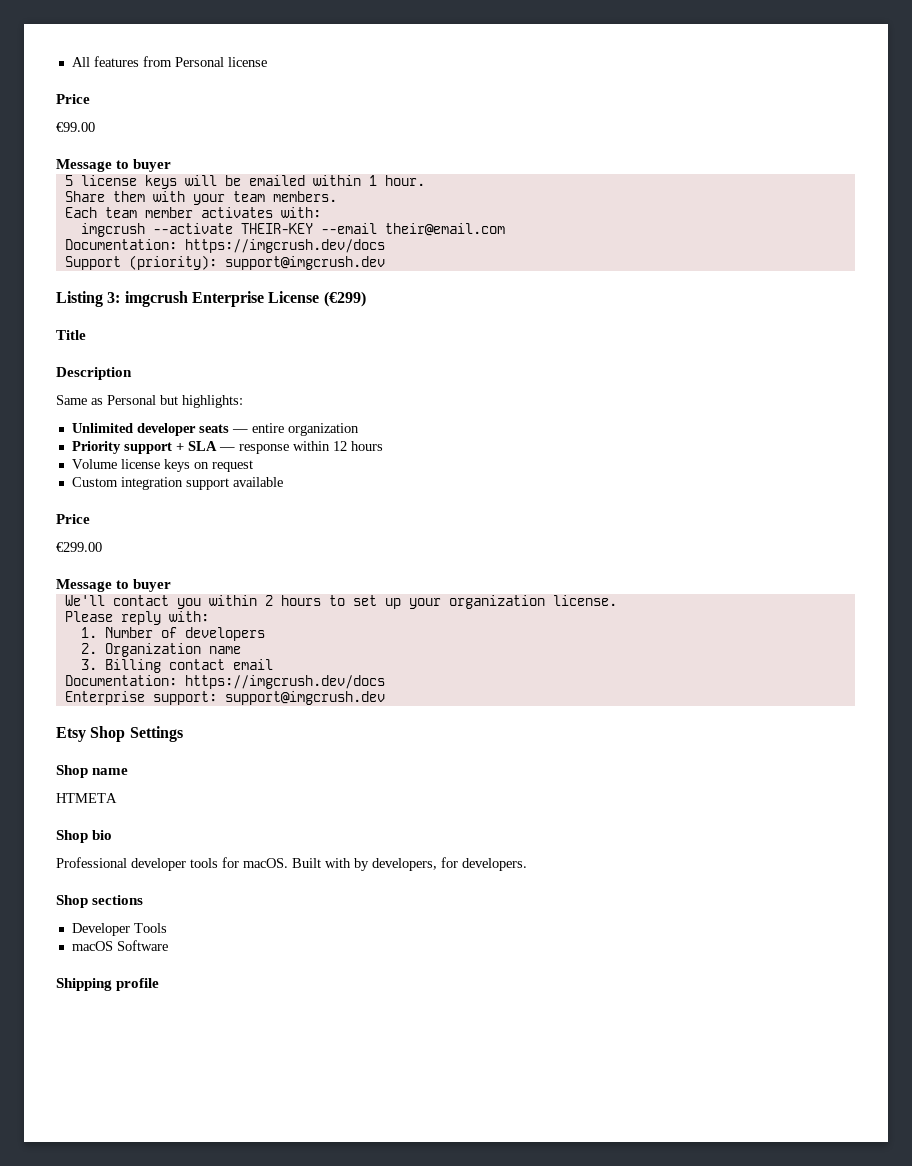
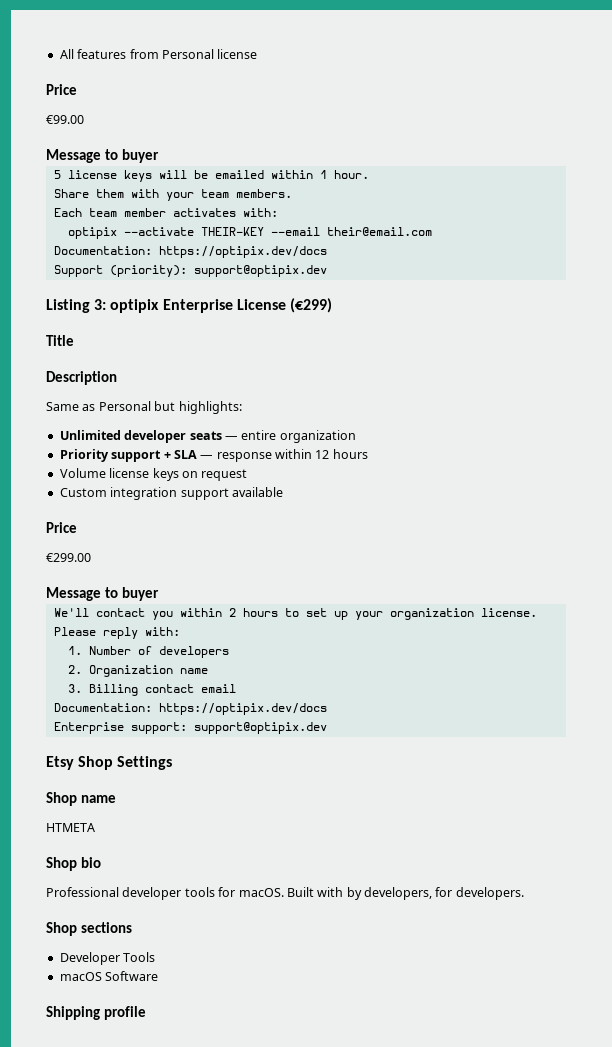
[80,223,145,237] imgcrush -> [67,227,117,239] optipix
[184,239,385,253] https://imgcrush.dev/docs -> [158,246,327,258] https://optipix.dev/docs
[224,256,385,270] support@imgcrush.dev -> [193,265,327,277] support@optipix.dev
[124,291,188,307] imgcrush -> [110,299,160,313] optipix
[184,675,385,689] https://imgcrush.dev/docs -> [158,703,327,715] https://optipix.dev/docs
[224,691,385,705] support@imgcrush.dev -> [193,722,327,734] support@optipix.dev

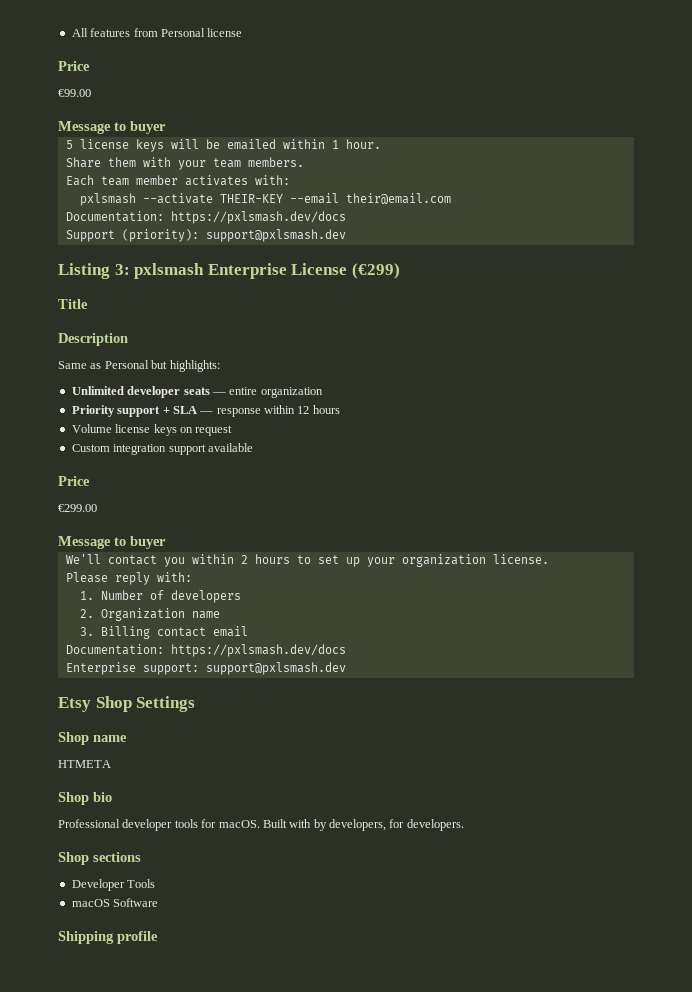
[67,227,117,239] optipix -> [79,193,136,206] pxlsmash
[158,246,327,258] https://optipix.dev/docs -> [170,211,346,224] https://pxlsmash.dev/docs
[193,265,327,277] support@optipix.dev -> [205,229,346,242] support@pxlsmash.dev
[110,299,160,313] optipix -> [134,263,205,279] pxlsmash
[158,703,327,715] https://optipix.dev/docs -> [170,644,346,657] https://pxlsmash.dev/docs
[193,722,327,734] support@optipix.dev -> [205,662,346,675] support@pxlsmash.dev

